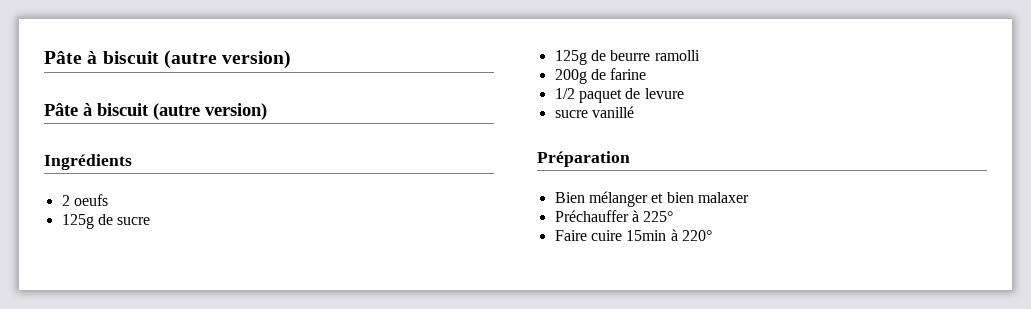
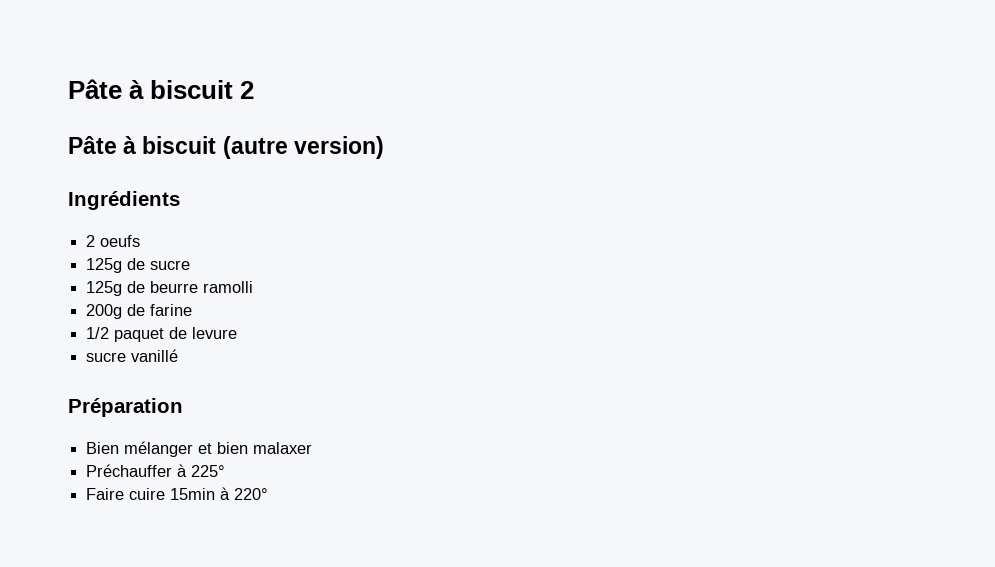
[44,50,292,69] Pâte à biscuit (autre version) -> [68,79,255,99] Pâte à biscuit 2

